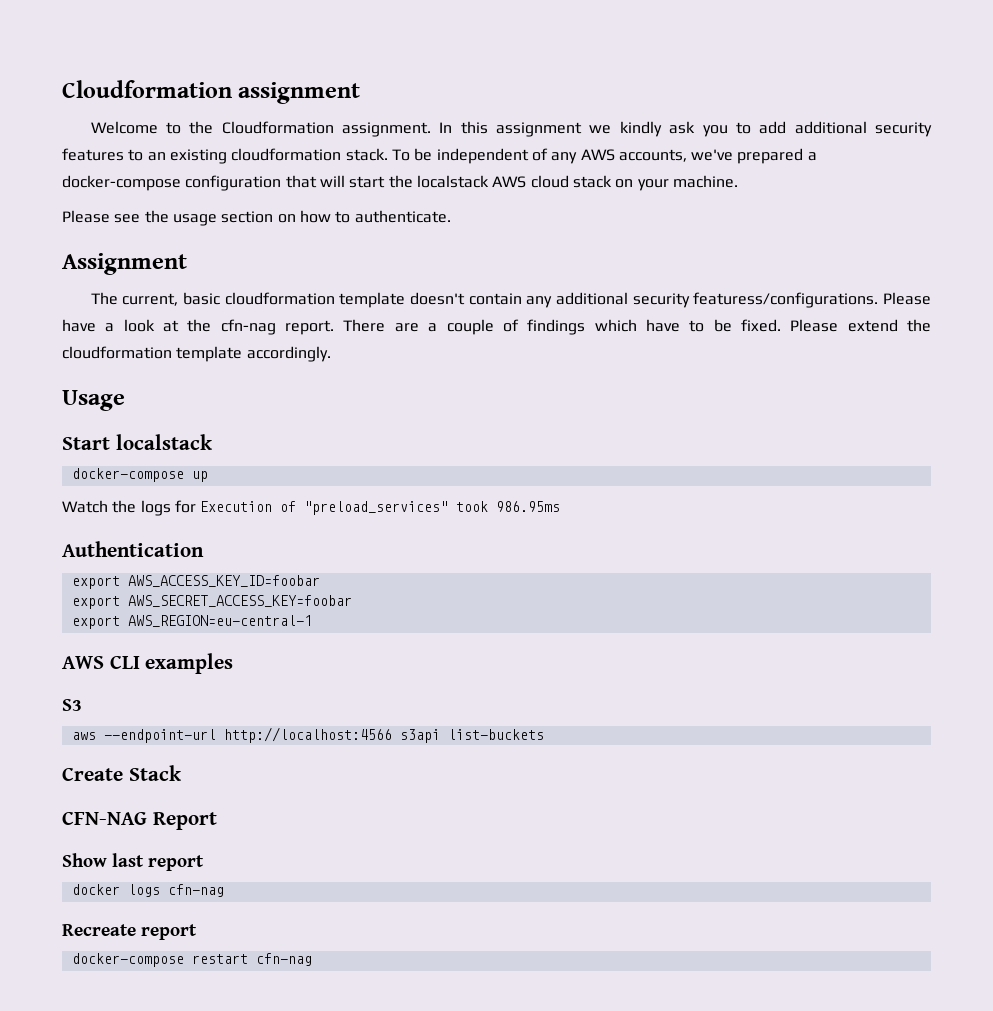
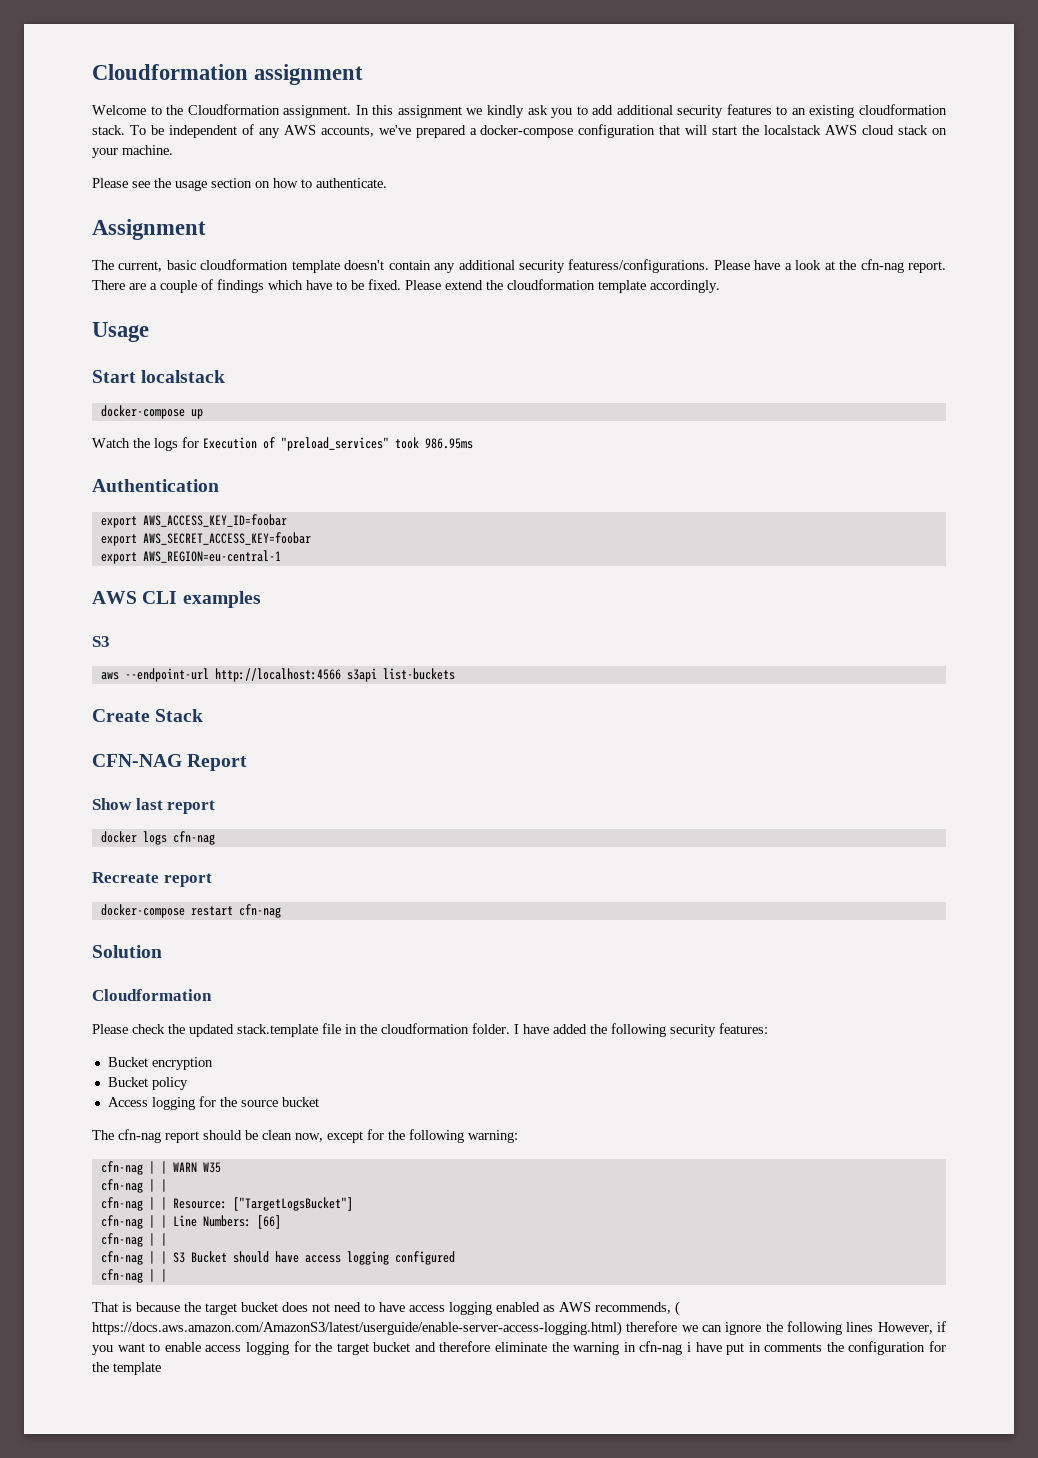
(312, 959) none -> [92,945,162,958] [92,989,212,1001] [92,1023,768,1037] [107,1057,213,1070] [107,1077,188,1090] [107,1096,319,1110] [92,1129,518,1143] [100,1161,221,1175] [100,1179,167,1193] [100,1197,353,1211] [100,1215,281,1229] [100,1233,167,1247] [100,1251,455,1265] [100,1269,167,1283] [92,1301,680,1316] [92,1321,947,1336] [92,1341,947,1355] [92,1362,161,1375] // Solution // Cloudformation // Please check the updated stack.template file in the cloudformation folder. I have added the following security features: // Bucket encryption // Bucket policy // Access logging for the source bucket // The cfn-nag report should be clean now, except for the following warning: // cfn-nag | | WARN W35 // cfn-nag | | // cfn-nag | | Resource: ["TargetLogsBucket"] // cfn-nag | | Line Numbers: [66] // cfn-nag | | // cfn-nag | | S3 Bucket should have access logging configured // cfn-nag | | // That is because the target bucket does not need to have access logging enabled as AWS recommends, ( https://docs.aws.amazon.com/AmazonS3/latest/userguide/enable-server-access-logging.html) therefore we can ignore the following lines However, if you want to enable access logging for the target bucket and therefore eliminate the warning in cfn-nag i have put in comments the configuration for the template

